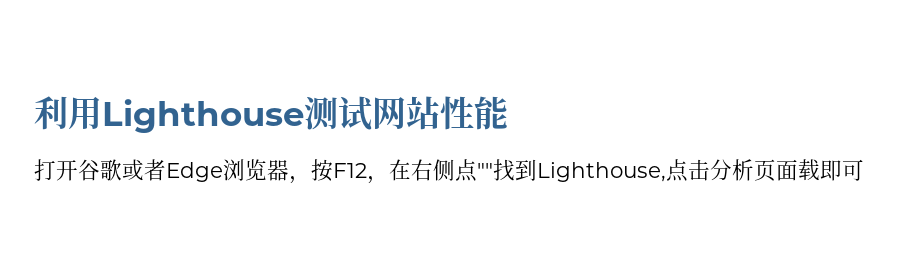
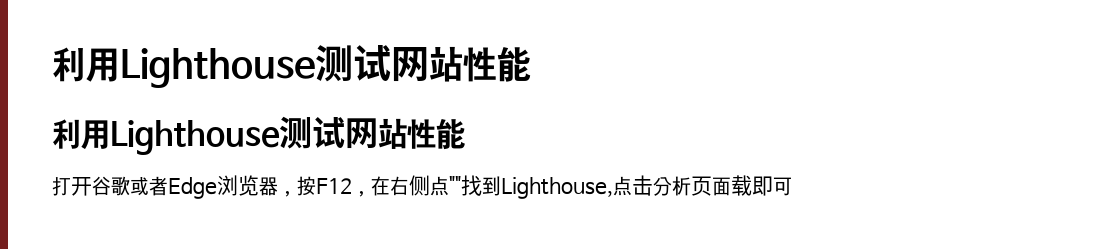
[34,96,508,133] 利用Lighthouse测试网站性能 -> [52,45,531,88] [52,116,465,155] 利用Lighthouse测试网站性能 // 利用Lighthouse测试网站性能

